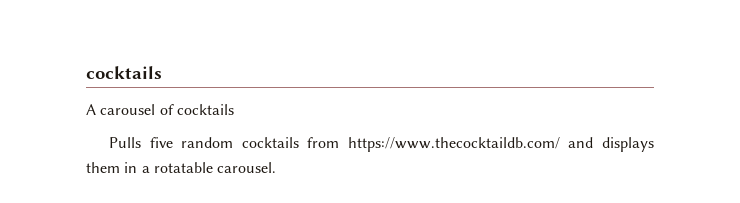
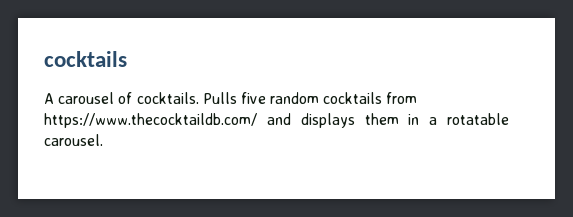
[176,104,234,115] cocktails // -> [136,92,199,104] cocktails.

